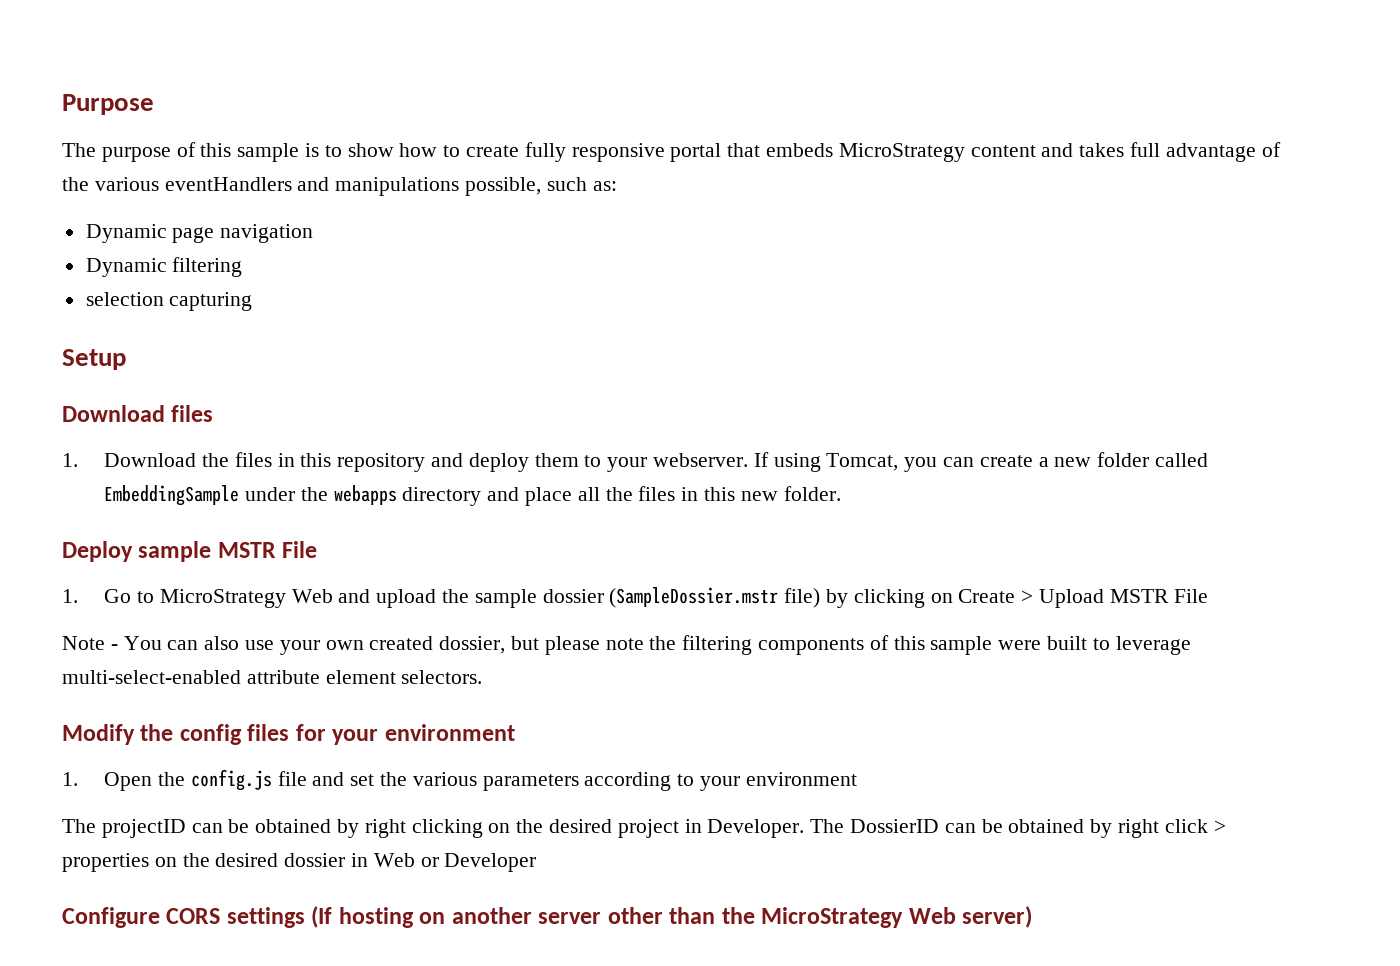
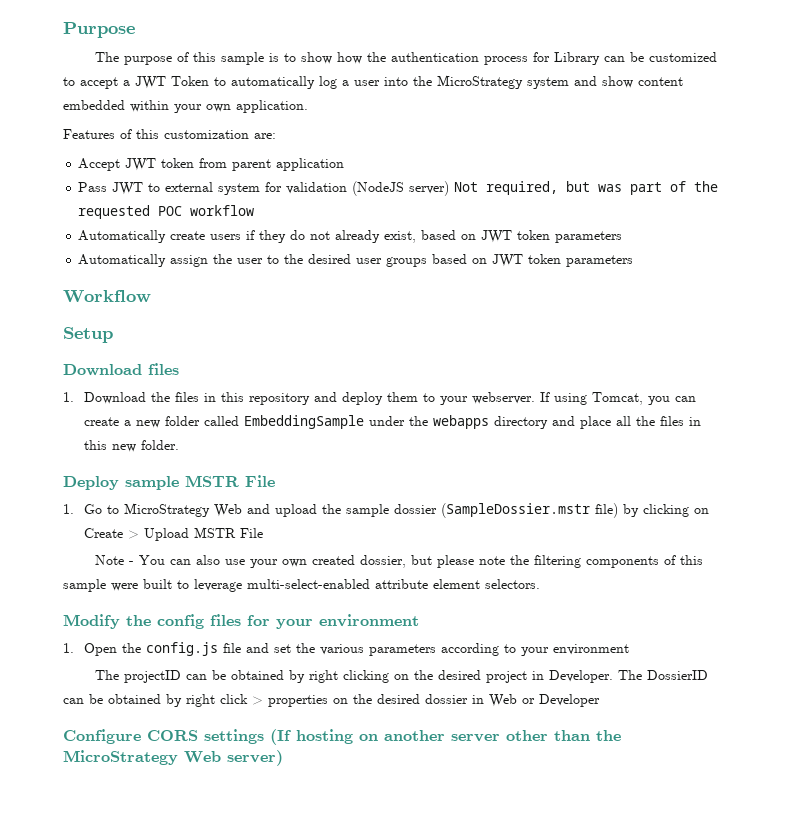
[443,142,1281,162] [62,177,617,196] [85,224,314,243] [85,257,243,277] [85,292,253,311] to create fully responsive portal that embeds MicroStrategy content and takes full advantage of the various eventHandlers and manipulations possible, such as: // Dynamic page navigation // Dynamic filtering // selection capturing -> [366,52,717,65] [63,75,683,89] [63,100,308,113] [63,129,276,139] [78,158,345,171] [78,181,719,196] [78,205,255,219] [78,230,623,243] [78,254,634,267] [63,290,151,303] the authentication process for Library can be customized to accept a JWT Token to automatically log a user into the MicroStrategy system and show content embedded within your own application. // Features of this customization are: // Accept JWT token from parent application // Pass JWT to external system for validation (NodeJS server) Not required, but was part of the requested POC workflow // Automatically create users if they do not already exist, based on JWT token parameters // Automatically assign the user to the desired user groups based on JWT token parameters // Workflow

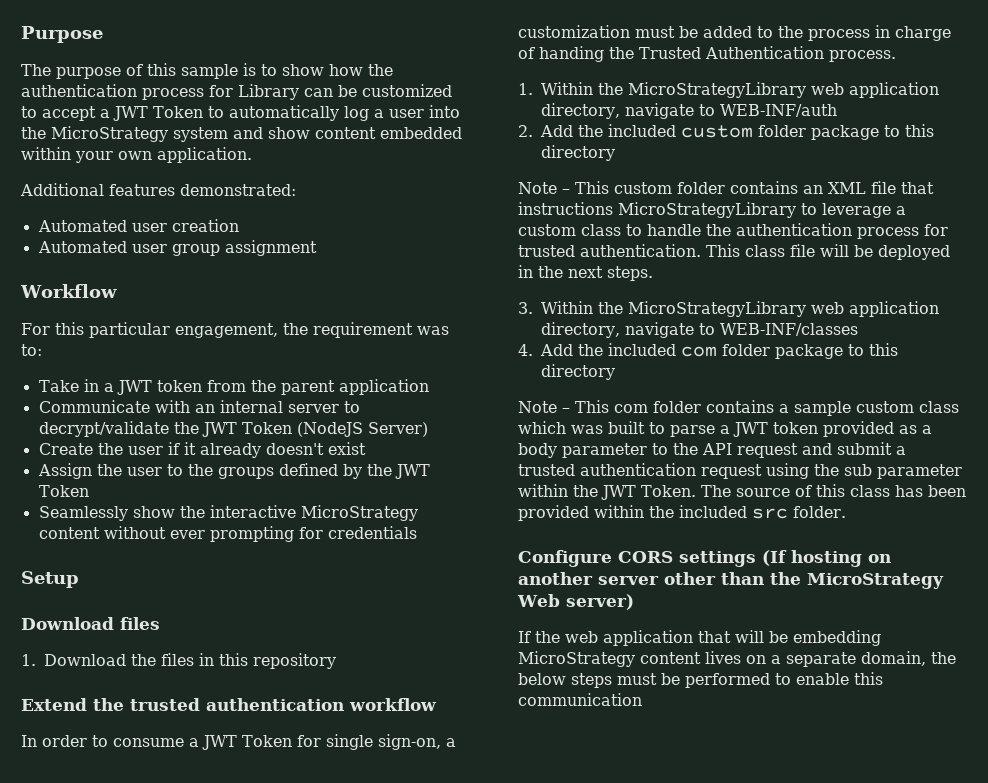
[63,129,276,139] [78,158,121,171] Features of this customization are: // Accept -> [20,183,296,196] [37,219,239,232] [37,240,317,256] [20,284,117,298] [21,322,449,338] [21,344,42,356] [38,379,114,392] Additional features demonstrated: // Automated user creation // Automated user group assignment // Workflow // For this particular engagement, the requirement was to: // Take in a
(228, 163) none -> [250,380,276,392] the
[78,181,719,196] [78,205,255,219] [78,230,623,243] [78,254,634,267] [63,290,151,303] Pass JWT to external system for validation (NodeJS server) Not required, but was part of the requested POC workflow // Automatically create users if they do not already exist, based on JWT token parameters // Automatically assign the user to the desired user groups based on JWT token parameters // Workflow -> [38,400,360,413] [38,421,428,437] [38,442,366,458] [37,463,430,479] [38,485,89,497] [38,505,418,521] [38,526,417,542] Communicate with an internal server to decrypt/validate the JWT Token (NodeJS Server) // Create the user if it already doesn't exist // Assign the user to the groups defined by the JWT Token // Seamlessly show the interactive MicroStrategy content without ever prompting for credentials
[313,392,696,405] [83,415,701,429] [83,440,179,452] [63,475,275,490] [63,503,709,518] [83,527,263,541] [94,555,703,568] [63,579,540,592] [63,614,419,629] [63,642,629,656] [94,670,708,683] [63,694,600,707] and deploy them to your webserver. If using Tomcat, you can create a new folder called EmbeddingSample under the webapps directory and place all the files in this new folder. // Deploy sample MSTR File // 1. Go to MicroStrategy Web and upload the sample dossier (SampleDossier.mstr file) by clicking on Create > Upload MSTR File // Note - You can also use your own created dossier, but please note the filtering components of this sample were built to leverage multi-select-enabled attribute element selectors. // Modify the config files for your environment // 1. Open the config.js file and set the various parameters according to your environment // The projectID can be obtained by right clicking on the desired project in Developer. The DossierID can be obtained by right click > properties on the desired dossier in Web or Developer -> [21,698,436,711] [21,734,456,750] [518,25,951,41] [518,46,896,62] [518,82,939,98] [541,103,837,119] [518,124,934,140] [541,145,615,161] [518,181,934,194] [518,202,906,218] [518,223,948,239] [518,244,950,260] [518,265,653,281] [518,301,939,317] [541,322,858,338] [518,343,898,359] [541,364,615,380] [518,400,959,416] [518,421,932,437] [518,442,906,458] [518,463,962,479] [518,484,966,500] [518,505,846,521] // Extend the trusted authentication workflow // In order to consume a JWT Token for single sign-on, a customization must be added to the process in charge of handing the Trusted Authentication process. // 1. Within the MicroStrategyLibrary web application directory, navigate to WEB-INF/auth // 2. Add the included custom folder package to this directory // Note – This custom folder contains an XML file that instructions MicroStrategyLibrary to leverage a custom class to handle the authentication process for trusted authentication. This class file will be deployed in the next steps. // 3. Within the MicroStrategyLibrary web application directory, navigate to WEB-INF/classes // 4. Add the included com folder package to this directory // Note – This com folder contains a sample custom class which was built to parse a JWT token provided as a body parameter to the API request and submit a trusted authentication request using the sub parameter within the JWT Token. The source of this class has been provided within the included src folder.
(283, 758) none -> [518,630,881,646] [518,651,956,667] [518,672,883,688] [518,693,642,706] // If the web application that will be embedding MicroStrategy content lives on a separate domain, the below steps must be performed to enable this communication

